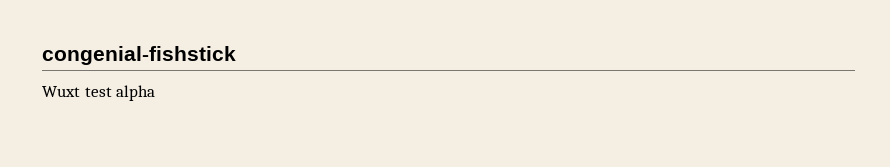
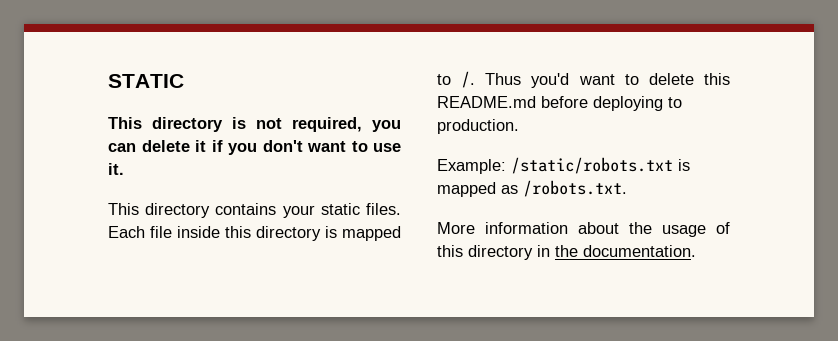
[42,46,236,65] [42,85,156,101] congenial-fishstick // Wuxt test alpha -> [108,74,184,88] [108,117,401,132] [108,140,401,155] [108,163,124,175] [108,203,401,218] [108,226,401,241] [437,71,730,88] [437,96,682,111] [437,119,519,134] [437,157,690,174] [437,180,627,197] [437,222,730,237] [437,245,696,260] STATIC // This directory is not required, you can delete it if you don't want to use it. // This directory contains your static files. Each file inside this directory is mapped to /. Thus you'd want to delete this README.md before deploying to production. // Example: /static/robots.txt is mapped as /robots.txt. // More information about the usage of this directory in the documentation.

